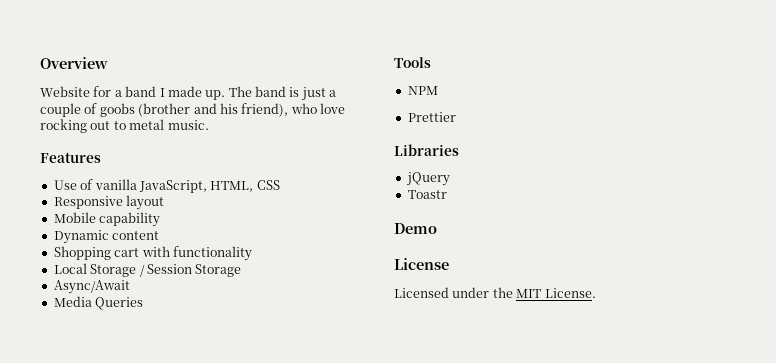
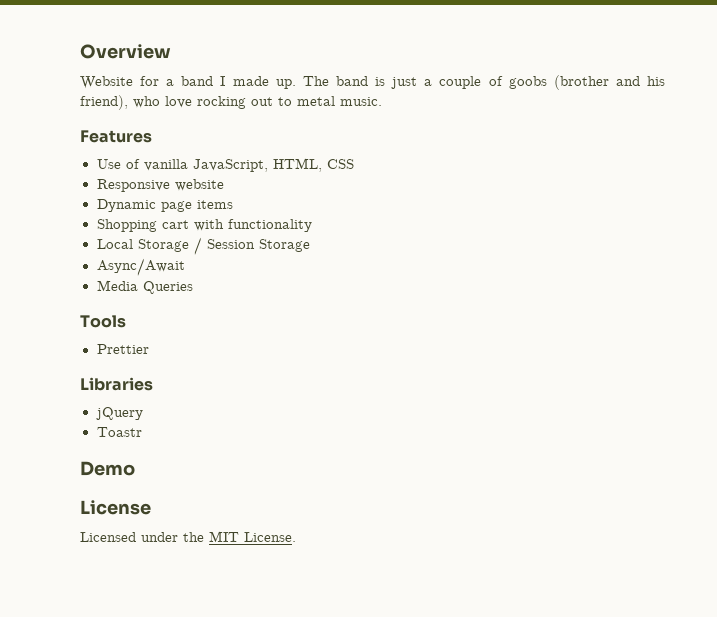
[126,195,165,210] [53,212,161,227] layout // Mobile capability -> [174,179,224,191] website
[112,231,160,240] content -> [160,200,233,212] page items
[407,86,438,95] // NPM -> (126, 321) none

